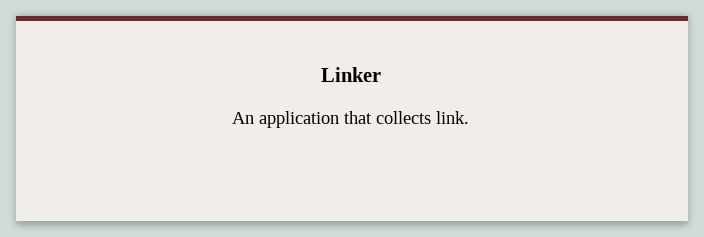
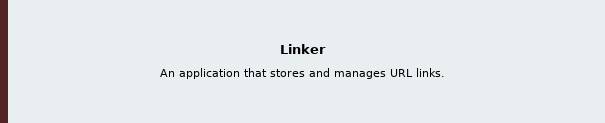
[376,111,469,124] collects link. -> [270,68,445,79] stores and manages URL links.

